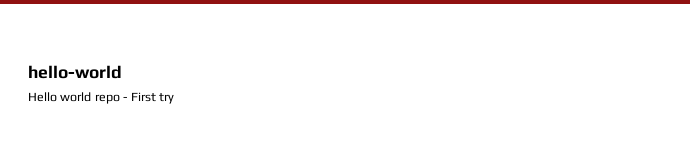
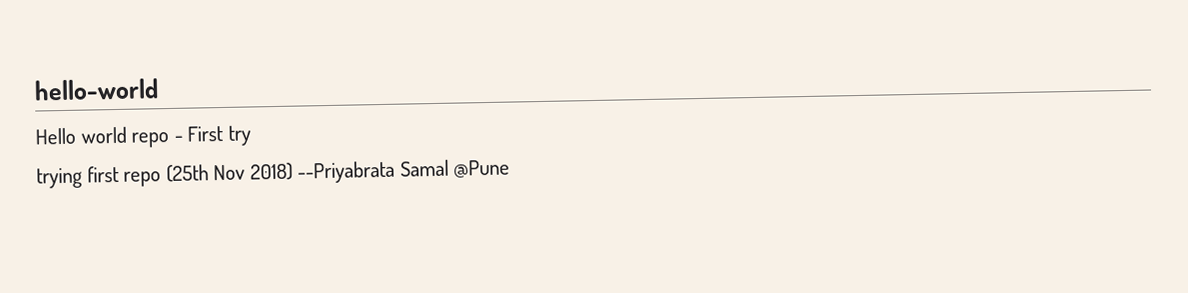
(174, 98) none -> [36,159,511,189] // trying first repo (25th Nov 2018) --Priyabrata Samal @Pune

